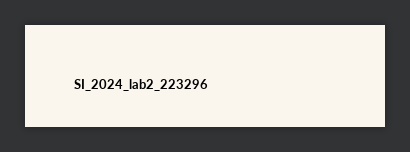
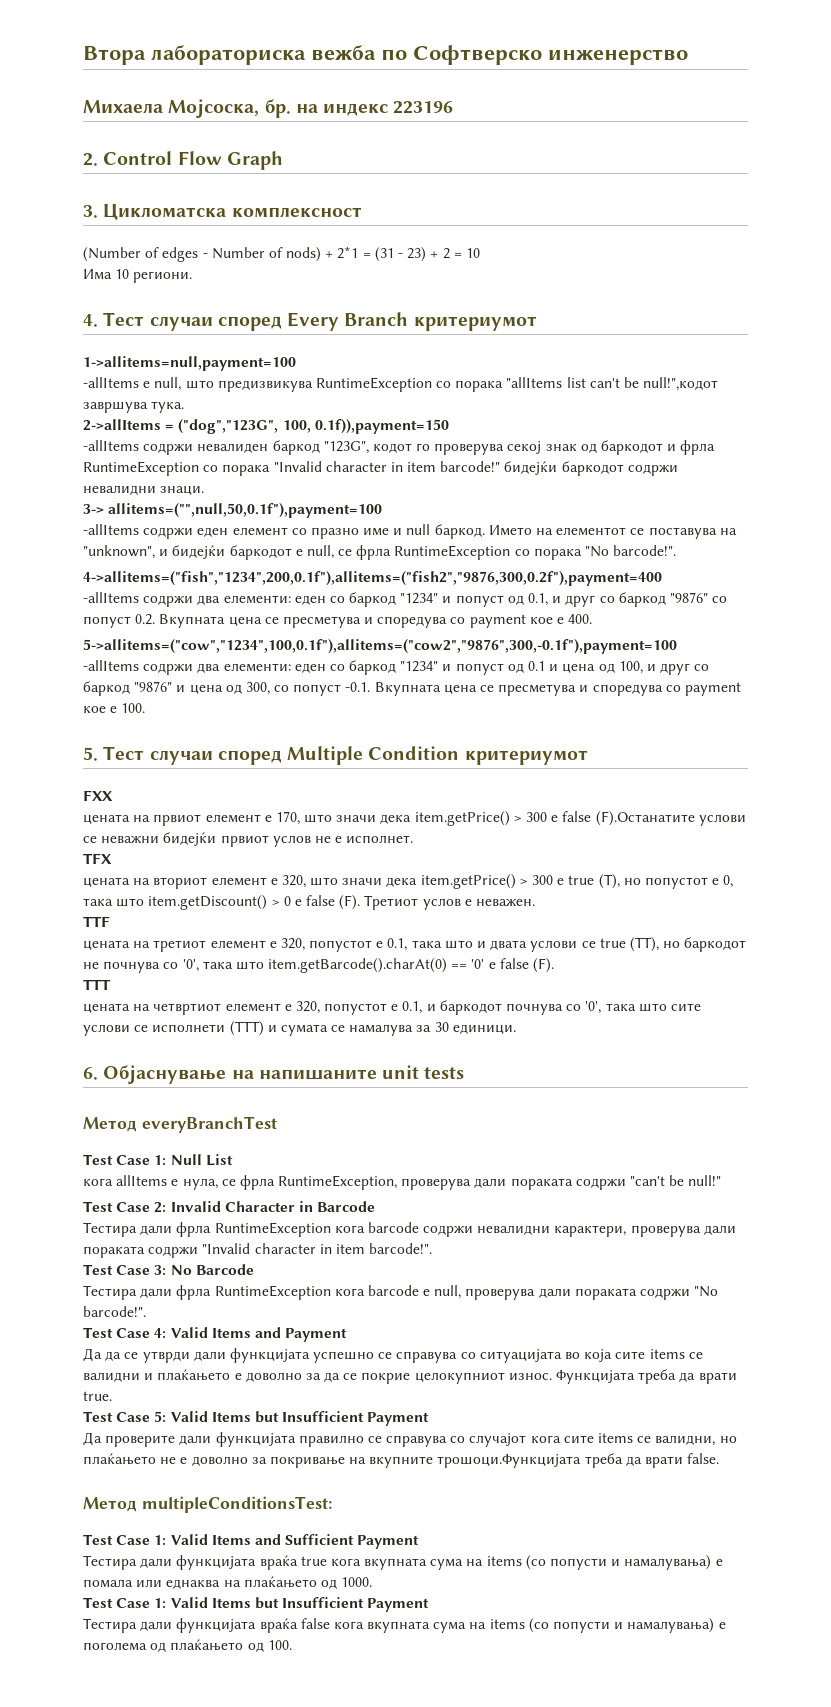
[74,79,208,91] SI_2024_lab2_223296 -> [83,45,688,65] [83,99,454,118] [83,151,283,170] [83,204,362,220] [83,246,480,262] [83,269,193,283] [83,312,537,331] [83,356,296,371] [83,377,719,392] [83,401,185,413] [83,419,449,434] [83,440,716,455] [83,461,678,476] [83,485,205,495] [83,503,383,518] [83,524,737,539] [83,545,677,560] [83,571,662,586] [83,592,728,607] [83,614,593,628] [83,639,677,654] [83,660,710,675] [83,681,741,696] [83,703,146,713] [83,746,588,765] [83,790,113,801] [83,811,746,826] [83,832,414,847] [83,853,112,864] [83,874,734,889] [83,895,536,910] [83,916,110,927] [83,937,747,952] [83,958,555,973] [83,979,111,990] [83,1000,701,1015] [83,1021,516,1036] [83,1065,465,1084] [83,1116,277,1133] [83,1154,233,1166] [83,1175,722,1190] [83,1201,376,1213] [83,1222,736,1237] [83,1243,433,1258] [83,1264,254,1275] [83,1285,719,1300] [83,1306,146,1317] [83,1327,348,1342] [83,1348,703,1363] [83,1369,737,1384] [83,1391,112,1401] [83,1411,430,1426] [83,1432,737,1447] [83,1453,720,1468] [83,1496,332,1513] [83,1534,420,1549] [83,1555,723,1570] [83,1576,373,1589] [83,1597,430,1612] [83,1618,726,1633] [83,1639,292,1652] Втора лабораториска вежба по Софтверско инженерство // Михаела Мојсоска, бр. на индекс 223196 // 2. Control Flow Graph // 3. Цикломатска комплексност // (Number of edges - Number of nods) + 2*1 = (31 - 23) + 2 = 10 // Има 10 региони. // 4. Tест случаи според Every Branch критериумот // 1->allitems=null,payment=100 // -allItems е null, што предизвикува RuntimeException со порака "allItems list can't be null!",кодот завршува тука. // 2->allItems = ("dog","123G", 100, 0.1f)),payment=150 // -allItems содржи невалиден баркод "123G", кодот го проверува секој знак од баркодот и фрла RuntimeException со порака "Invalid character in item barcode!" бидејќи баркодот содржи невалидни знаци. // 3-> allitems=("",null,50,0.1f"),payment=100 // -allItems содржи еден елемент со празно име и null баркод. Името на елементот се поставува на "unknown", и бидејќи баркодот е null, се фрла RuntimeException со порака "No barcode!". // 4->allitems=("fish","1234",200,0.1f"),allitems=("fish2","9876,300,0.2f"),payment=400 // -allItems содржи два елементи: еден со баркод "1234" и попуст од 0.1, и друг со баркод "9876" со попуст 0.2. Вкупната цена се пресметува и споредува со payment кое е 400. // 5->allitems=("cow","1234",100,0.1f"),allitems=("cow2","9876",300,-0.1f"),payment=100 // -allItems содржи два елементи: еден со баркод "1234" и попуст од 0.1 и цена од 100, и друг со баркод "9876" и цена од 300, со попуст -0.1. Вкупната цена се пресметува и споредува со payment кое е 100. // 5. Тест случаи според Multiple Condition критериумот // FXX // цената на првиот елемент е 170, што значи дека item.getPrice() > 300 е false (F).Останатите услови се неважни бидејќи првиот услов не е исполнет. // TFX // цената на вториот елемент е 320, што значи дека item.getPrice() > 300 е true (T), но попустот е 0, така што item.getDiscount() > 0 е false (F). Третиот услов е неважен. // TTF // цената на третиот елемент е 320, попустот е 0.1, така што и двата услови се true (TT), но баркодот не почнува со '0', така што item.getBarcode().charAt(0) == '0' е false (F). // TTT // цената на четвртиот елемент е 320, попустот е 0.1, и баркодот почнува со '0', така што сите услови се исполнети (TTT) и сумата се намалува за 30 единици. // 6. Објаснување на напишаните unit tests // Метод everyBranchTest // Test Case 1: Null List // кога allItems е нула, се фрла RuntimeException, проверува дали пораката содржи "can't be null!" // Test Case 2: Invalid Character in Barcode // Тестира дали фрла RuntimeException кога barcode содржи невалидни карактери, проверува дали пораката содржи "Invalid character in item barcode!". // Test Case 3: No Barcode // Тестира дали фрла RuntimeException кога barcode е null, проверува дали пораката содржи "No barcode!". // Test Case 4: Valid Items and Payment // Да да се утврди дали функцијата успешно се справува со ситуацијата во која сите items се валидни и плаќањето е доволно за да се покрие целокупниот износ. Функцијата треба да врати true. // Test Case 5: Valid Items but Insufficient Payment // Да проверите дали функцијата правилно се справува со случајот кога сите items се валидни, но плаќањето не е доволно за покривање на вкупните трошоци.Функцијата треба да врати false. // Метод multipleConditionsTest: // Test Case 1: Valid Items and Sufficient Payment // Тестира дали функцијата враќа true кога вкупната сума на items (со попусти и намалувања) е помала или еднаква на плаќањето од 1000. // Test Case 1: Valid Items but Insufficient Payment // Тестира дали функцијата враќа false кога вкупната сума на items (со попусти и намалувања) е поголема од плаќањето од 100.

